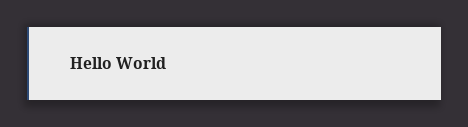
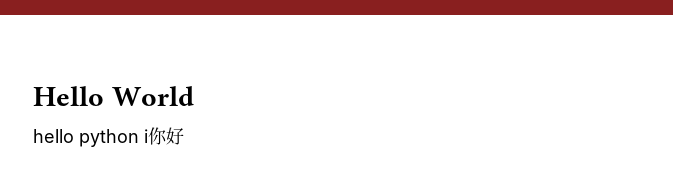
(167, 63) none -> [33,127,184,147] // hello python i你好

